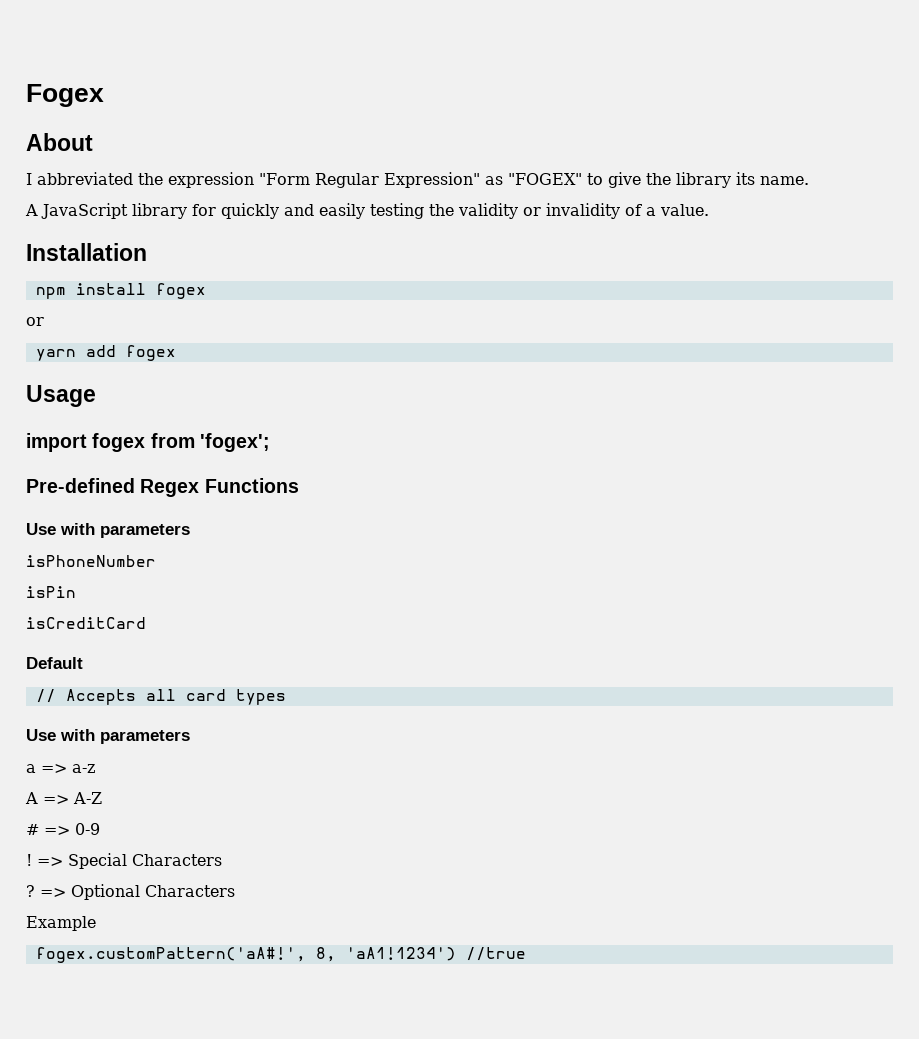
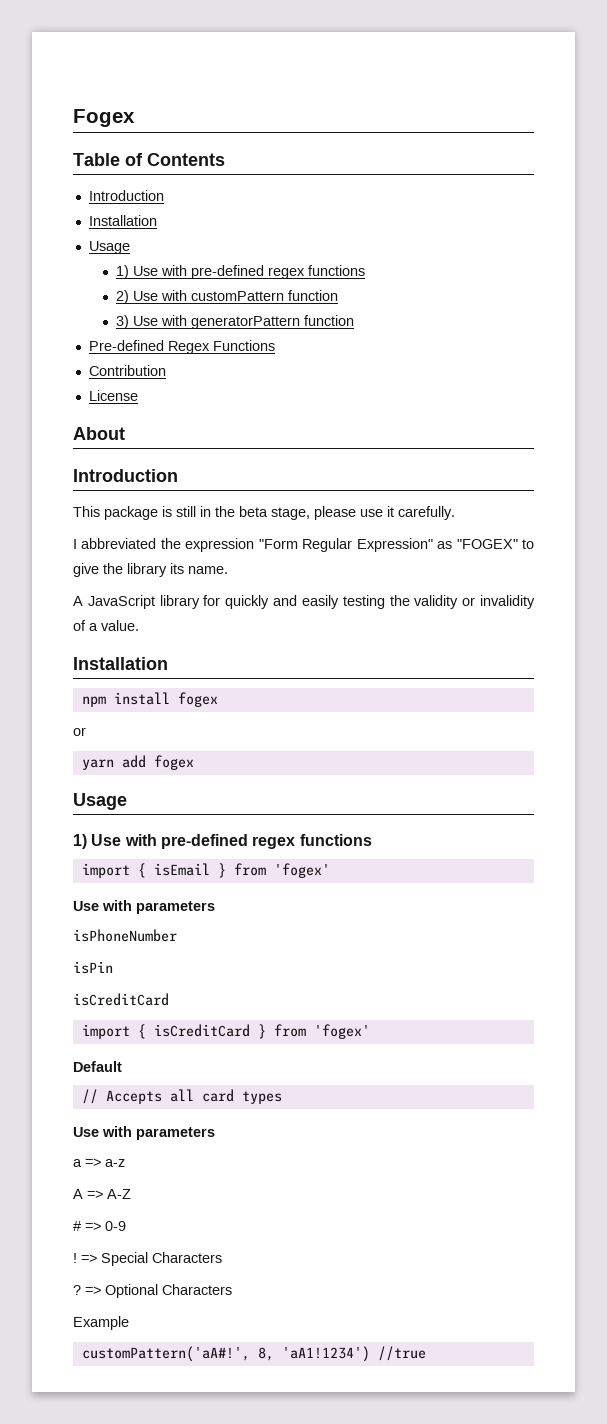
[26,133,93,151] About -> [73,153,225,166] [88,190,164,201] [88,215,157,226] [88,241,130,254] [115,265,365,279] [115,290,338,304] [115,315,354,329] [88,340,275,354] [88,365,166,376] [88,390,138,401] [73,427,125,440] [73,469,178,482] [73,506,455,520] Table of Contents // Introduction // Installation // Usage // 1) Use with pre-defined regex functions // 2) Use with customPattern function // 3) Use with generatorPattern function // Pre-defined Regex Functions // Contribution // License // About // Introduction // This package is still in the beta stage, please use it carefully.
[26,433,270,452] [26,478,299,497] import fogex from 'fogex'; // Pre-defined Regex Functions -> [73,834,372,849] [81,863,330,878] 1) Use with pre-defined regex functions // import { isEmail } from 'fogex'
(146, 623) none -> [81,1024,370,1039] // import { isCreditCard } from 'fogex'
[35,947,306,963] fogex.customPattern('aA#!', -> [81,1346,250,1362] customPattern('aA#!',

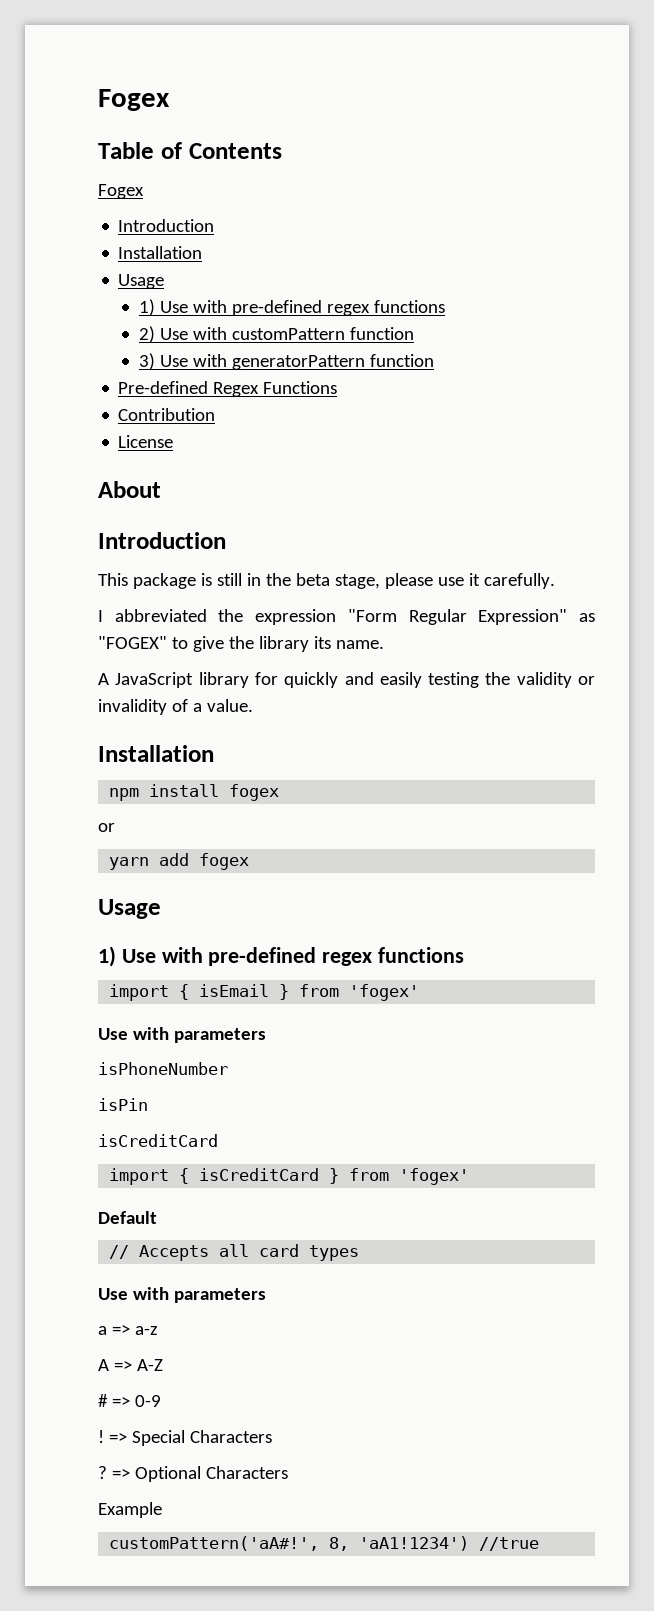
(225, 159) none -> [98,184,144,199] // Fogex

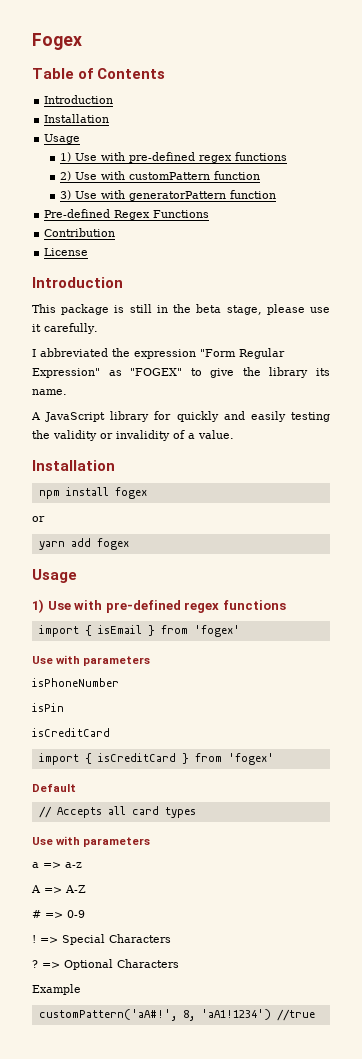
[98,184,144,199] // Fogex -> (166, 73) none
[98,481,161,498] // About -> (89, 252) none

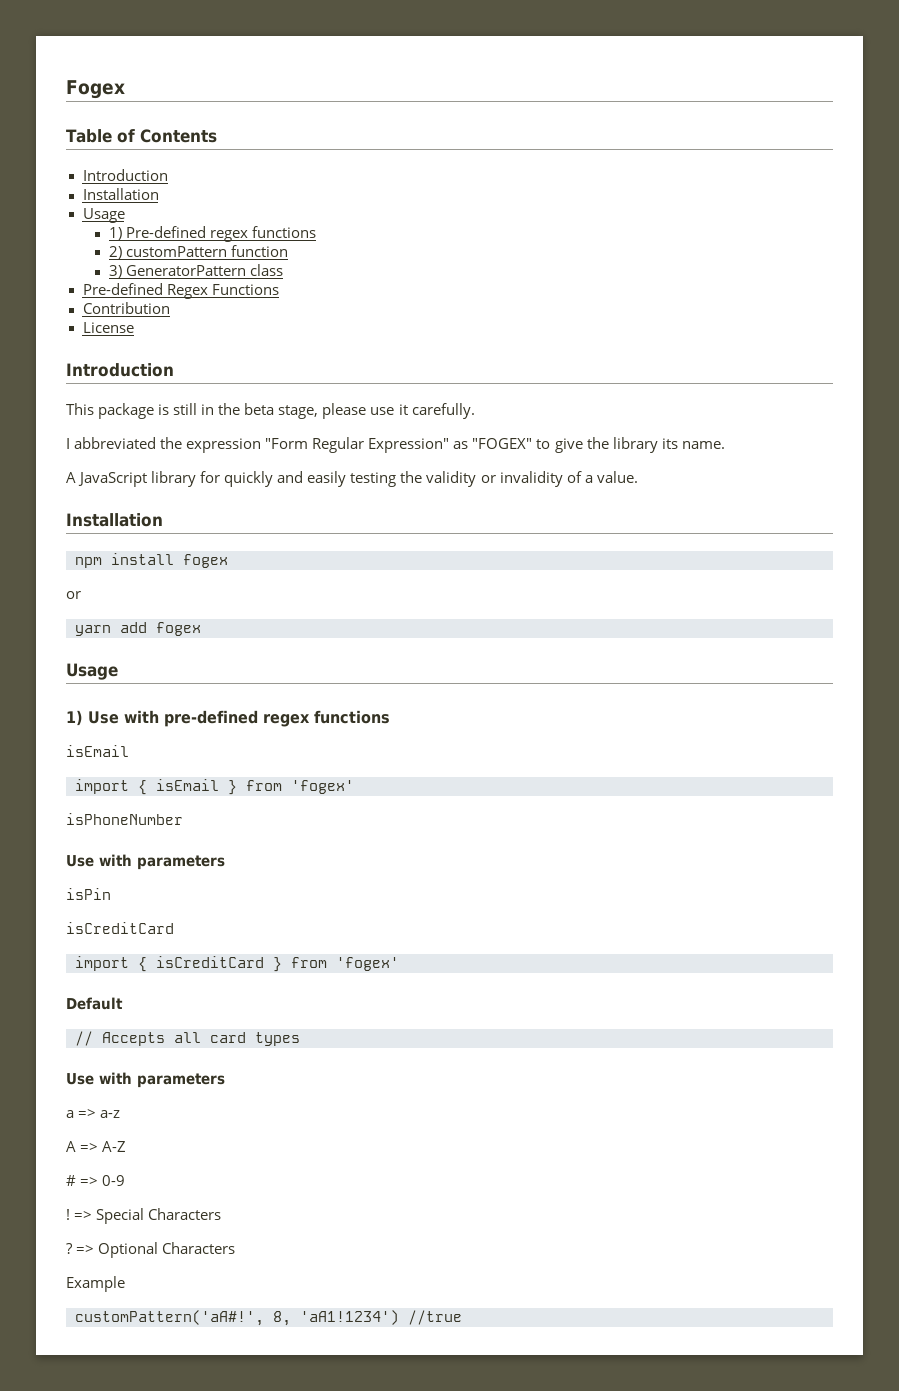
[75,152,196,163] Use with pre-defined -> [125,226,206,238] Pre-defined
[75,171,126,180] Use with -> (122, 252) none
[75,190,277,201] Use with generatorPattern function -> [125,264,283,276] GeneratorPattern class
(286, 605) none -> [66,745,129,757] // isEmail
[32,655,151,666] [32,678,119,687] // Use with parameters // isPhoneNumber -> [66,813,183,825] [66,854,225,870] // isPhoneNumber // Use with parameters

